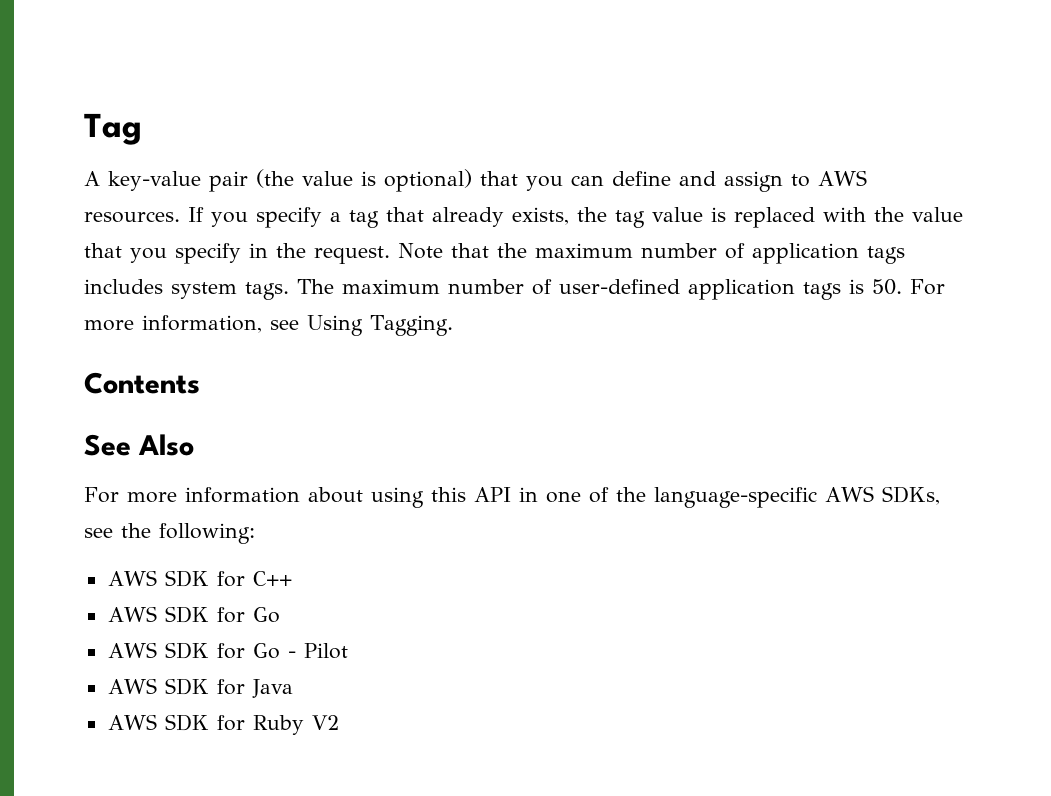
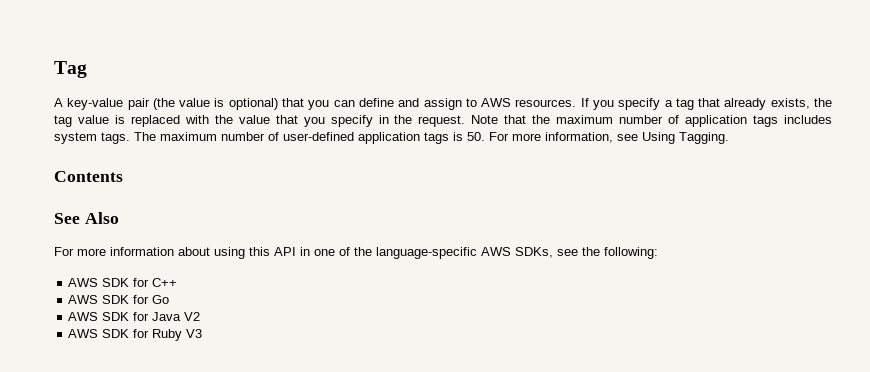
[107,642,348,659] // AWS SDK for Go - Pilot -> (170, 299) none
(293, 688) none -> [184,312,201,321] V2
[311,715,339,730] V2 -> [186,329,203,338] V3

